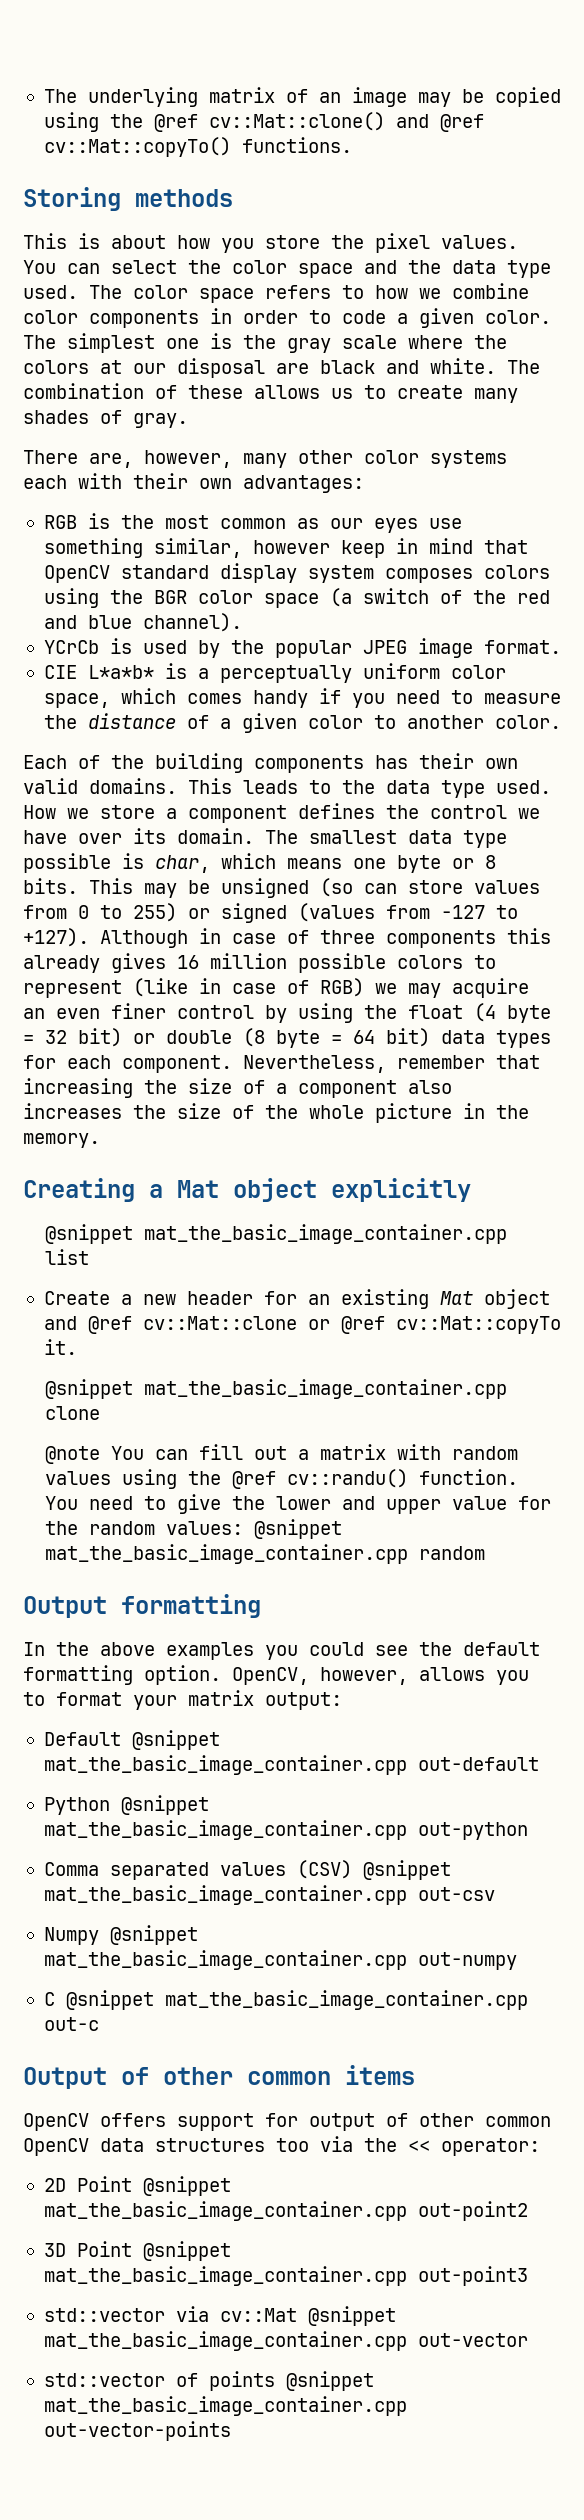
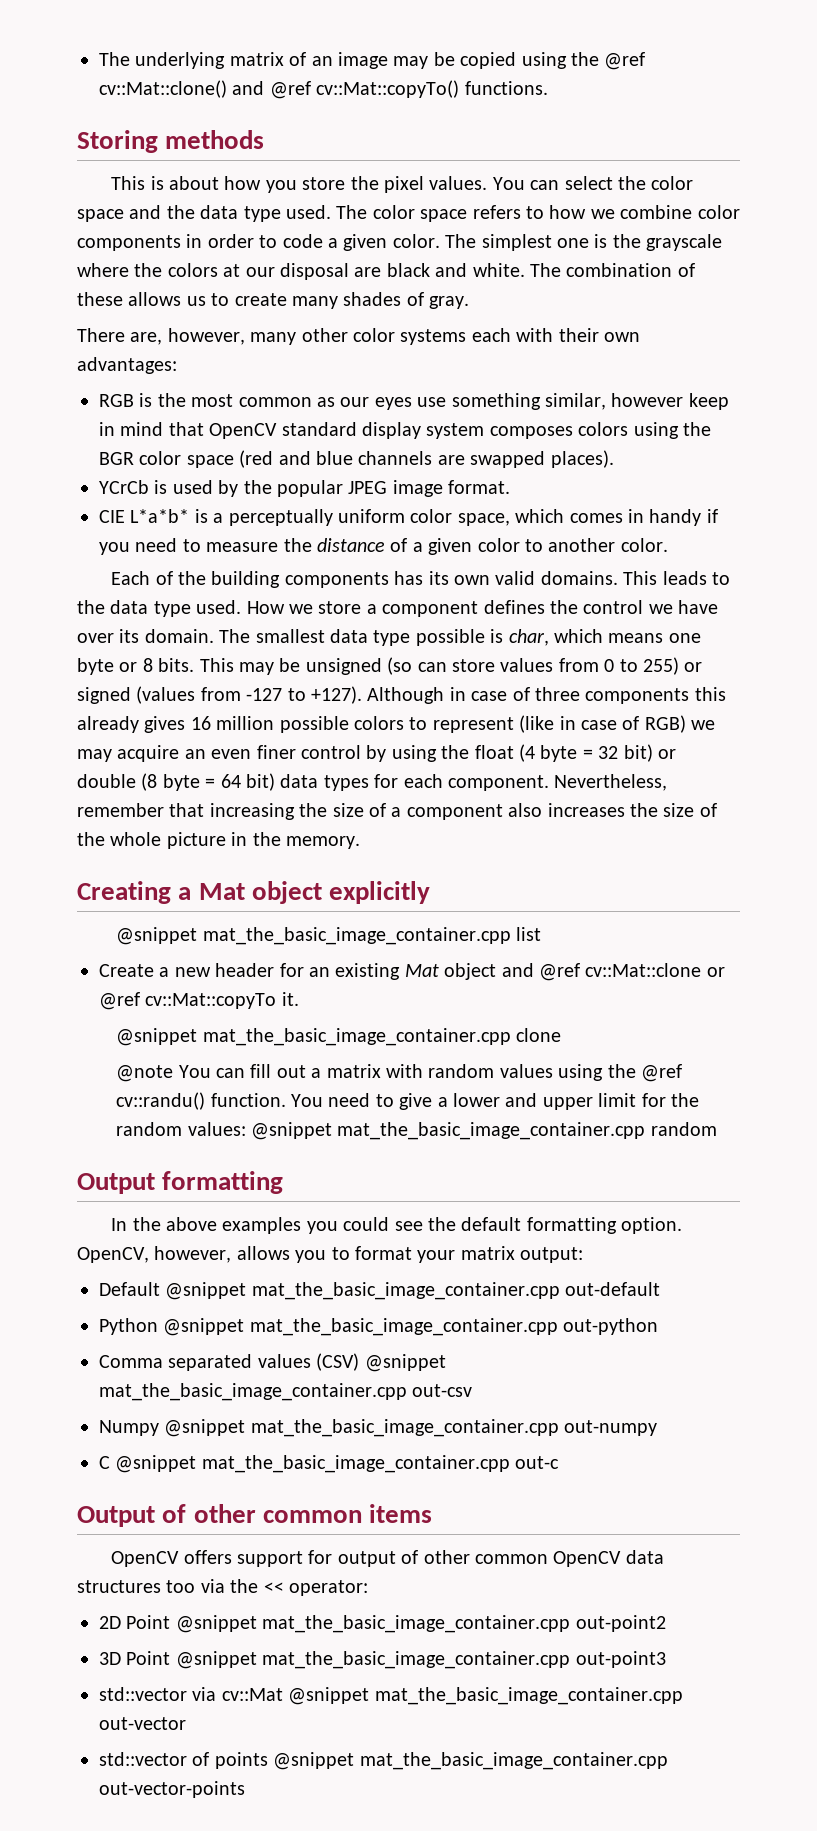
[287,335,397,353] gray scale -> [646,234,723,251] grayscale
[329,588,550,607] [43,613,242,632] (a switch of the red and blue channel). -> [239,450,614,468] (red and blue channels are swapped places).
(242, 698) none -> [627,509,644,523] in
[419,753,474,769] their -> [428,571,449,585] its
[231,1496,265,1510] the -> [437,1097,448,1107] a
[451,1496,507,1510] value -> [598,1093,637,1107] limit

